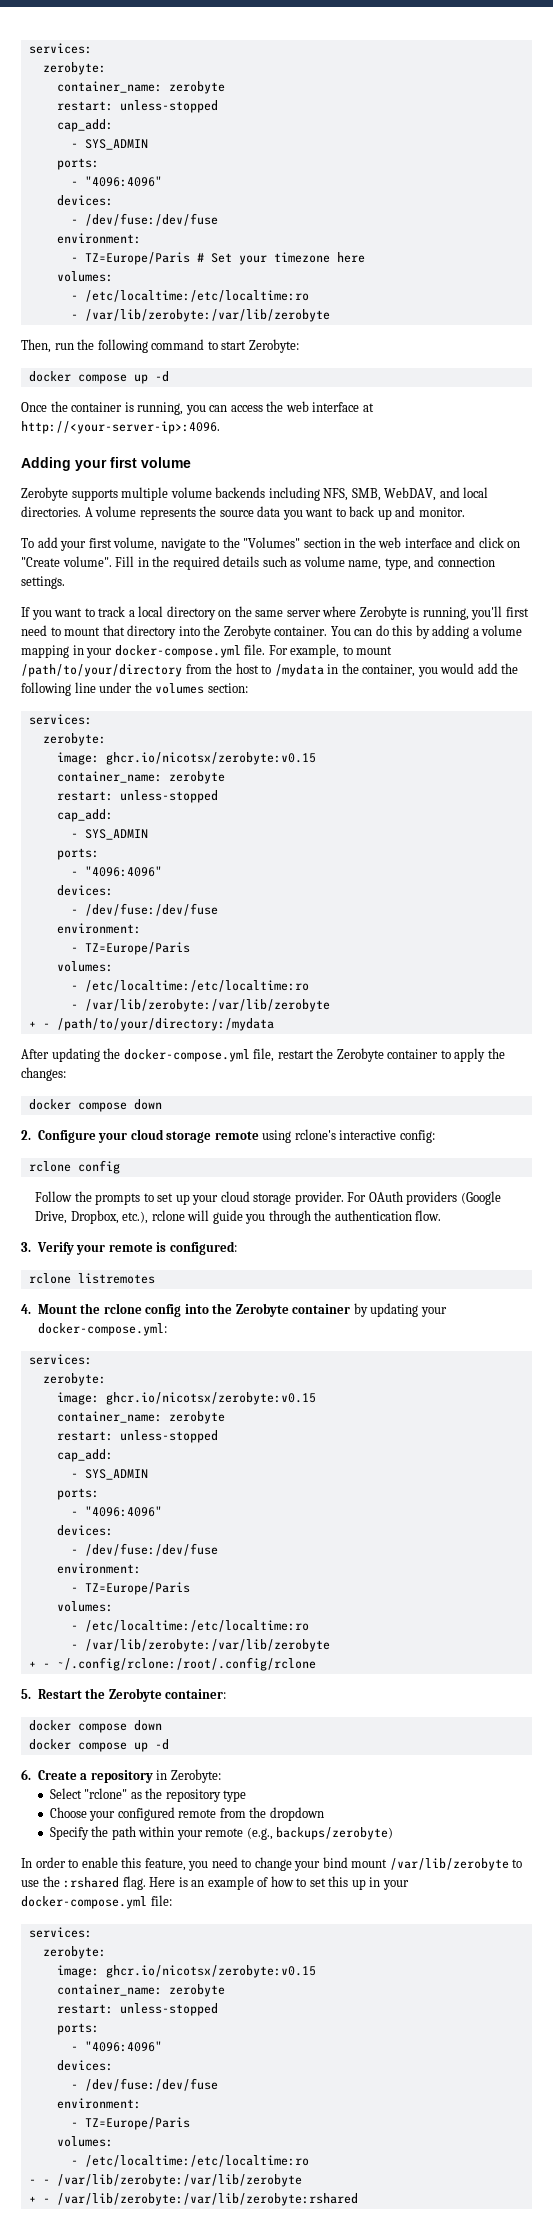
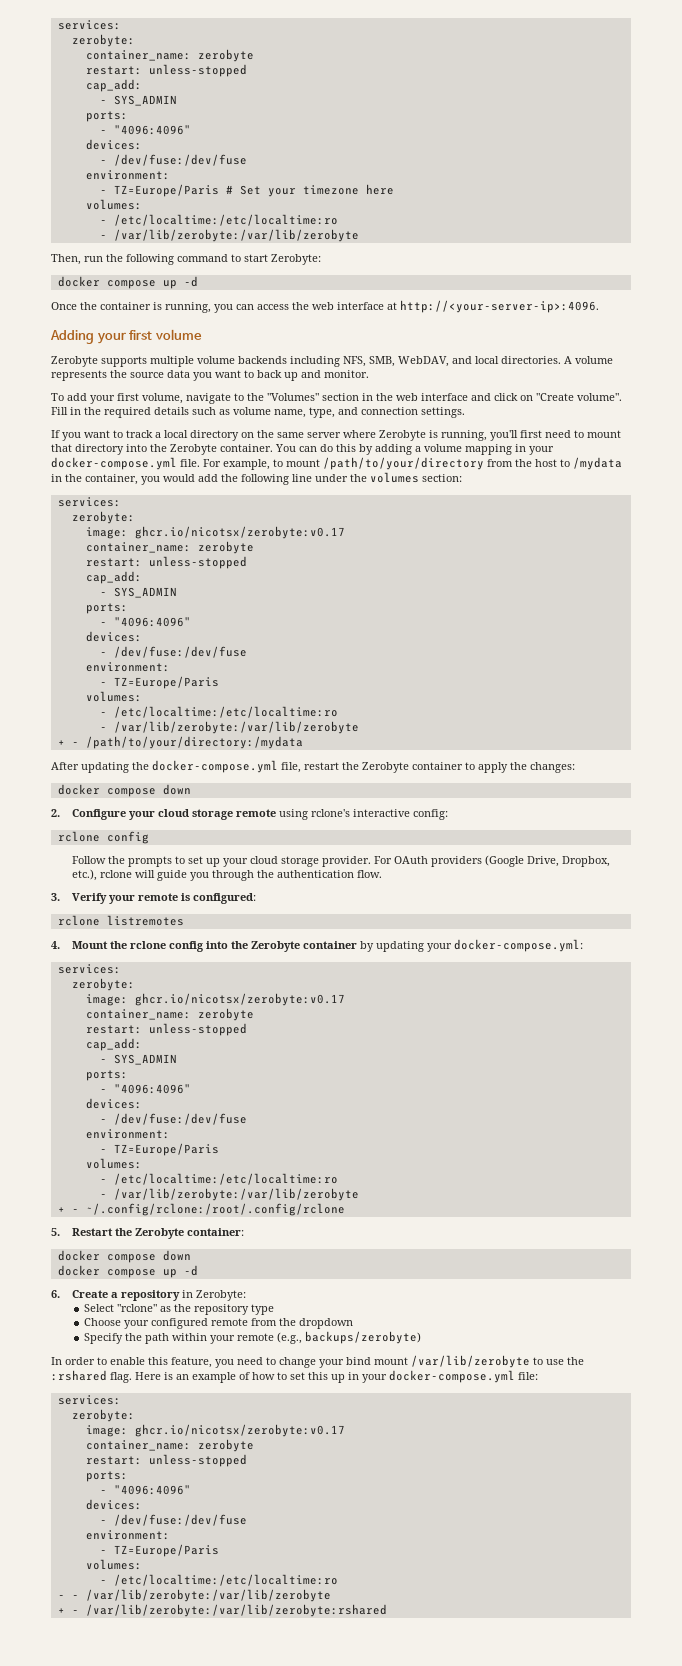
[105,752,316,765] ghcr.io/nicotsx/zerobyte:v0.15 -> [134,526,345,539] ghcr.io/nicotsx/zerobyte:v0.17
[105,1392,316,1405] ghcr.io/nicotsx/zerobyte:v0.15 -> [134,993,345,1006] ghcr.io/nicotsx/zerobyte:v0.17
[105,1965,316,1978] ghcr.io/nicotsx/zerobyte:v0.15 -> [134,1424,345,1437] ghcr.io/nicotsx/zerobyte:v0.17

